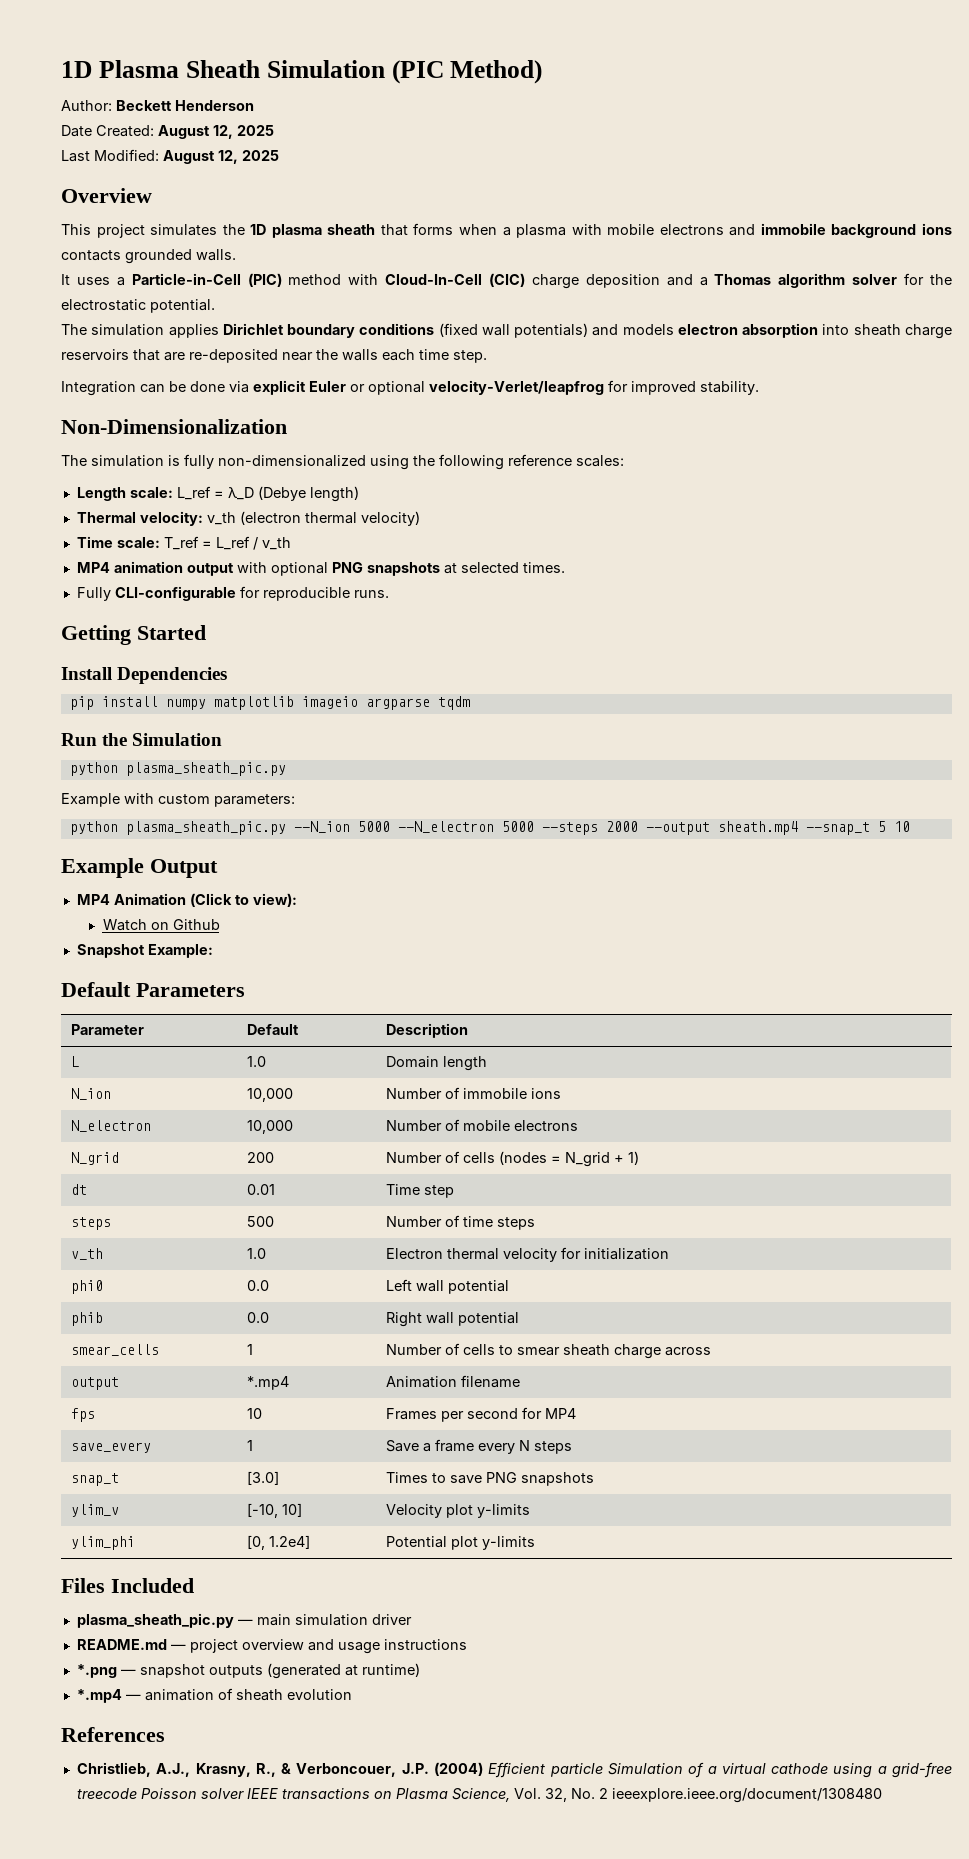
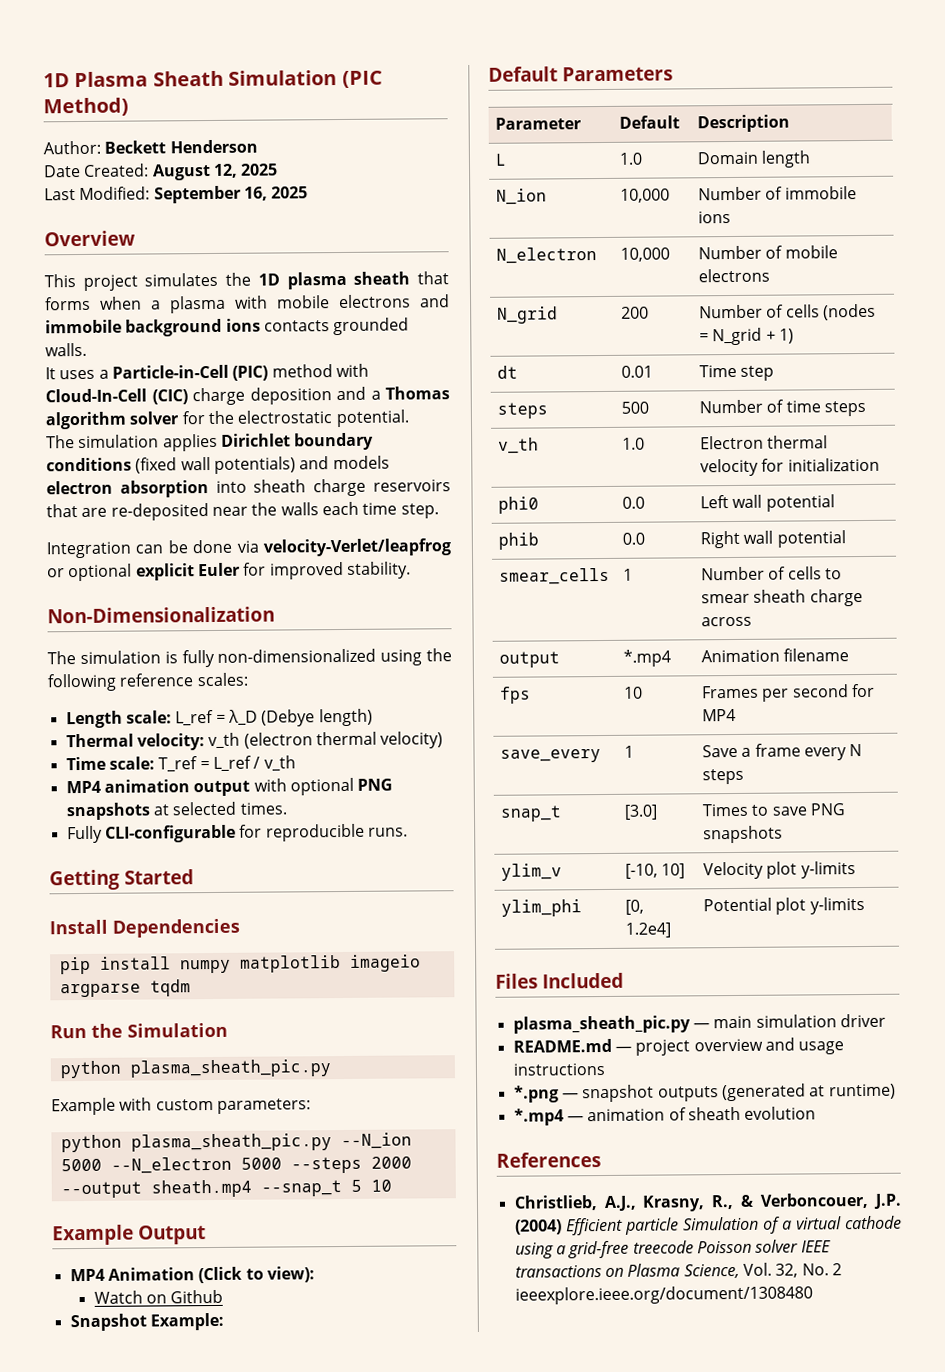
[163,150,238,164] August 12, -> [153,185,268,204] September 16,
[253,380,604,395] explicit Euler or optional velocity-Verlet/leapfrog -> [263,538,451,557] [47,562,240,582] velocity-Verlet/leapfrog or optional explicit Euler

